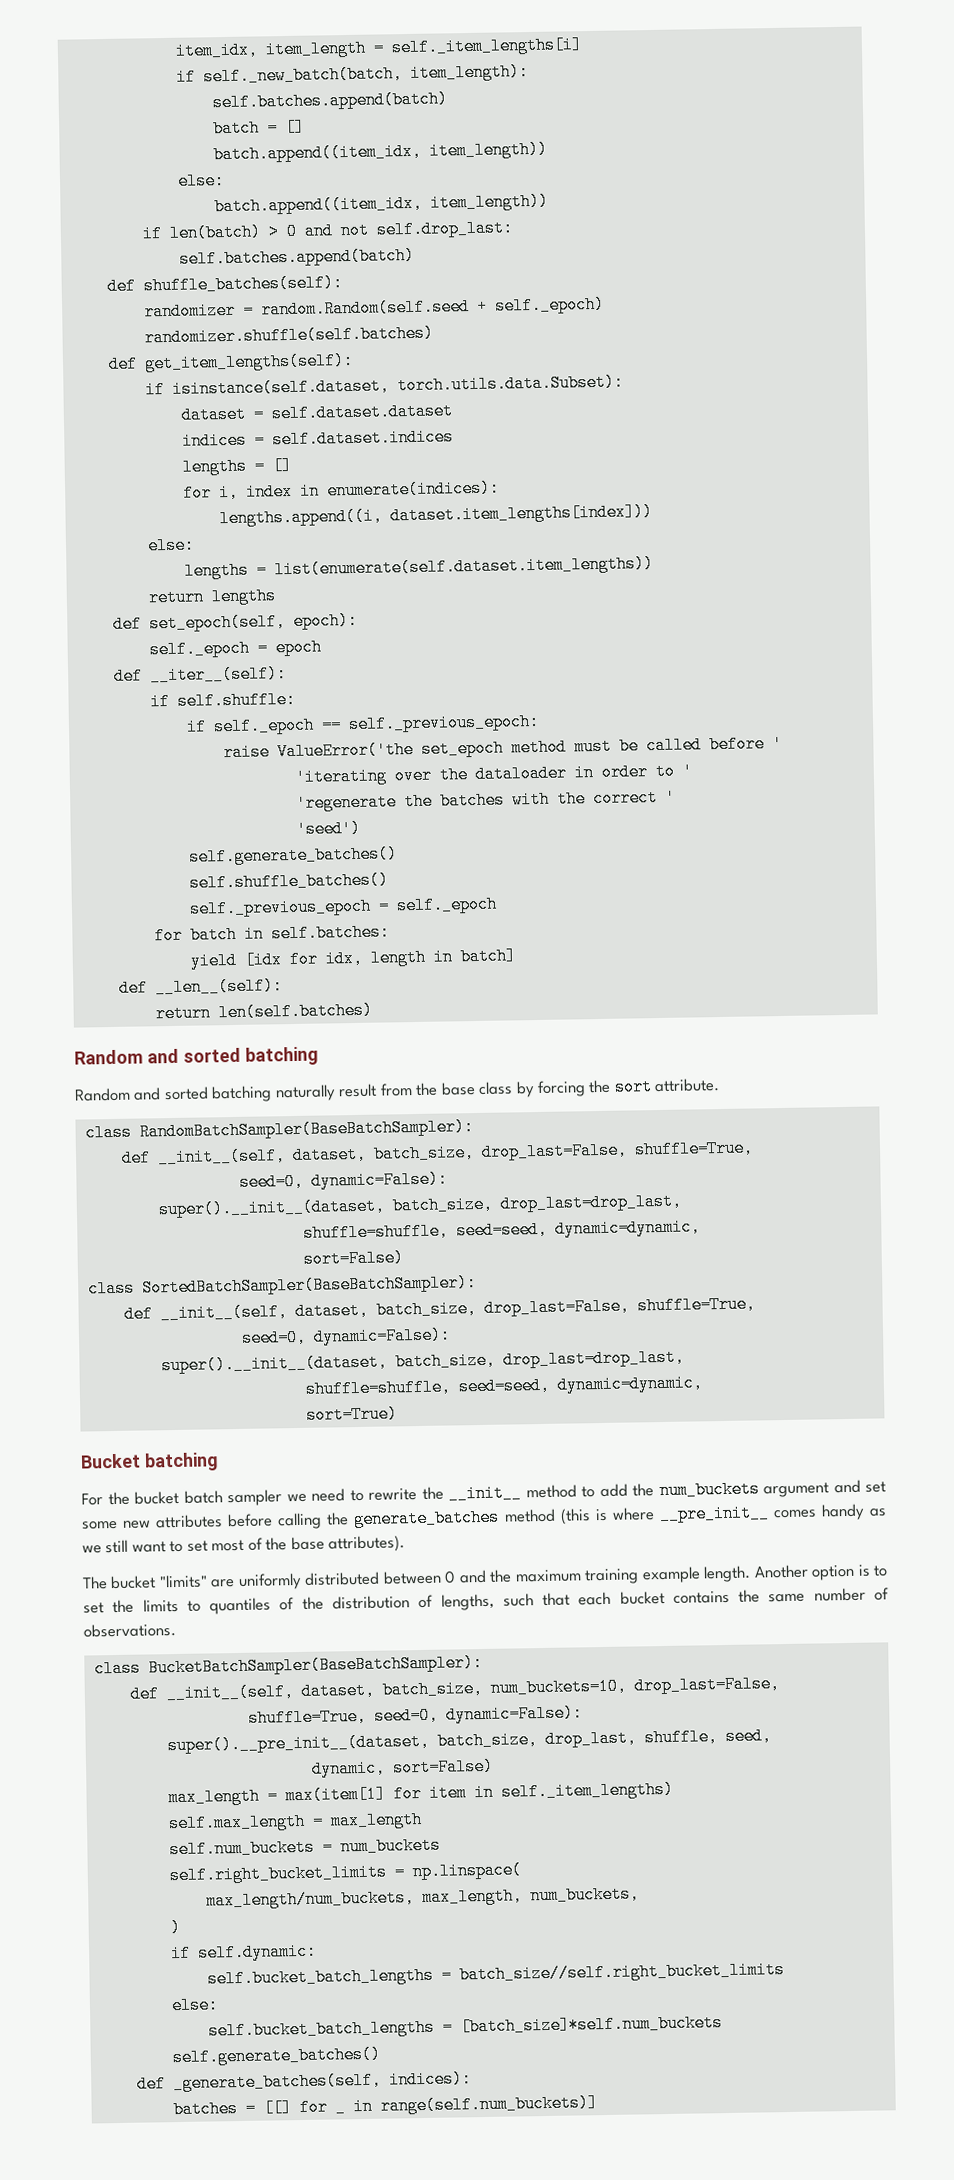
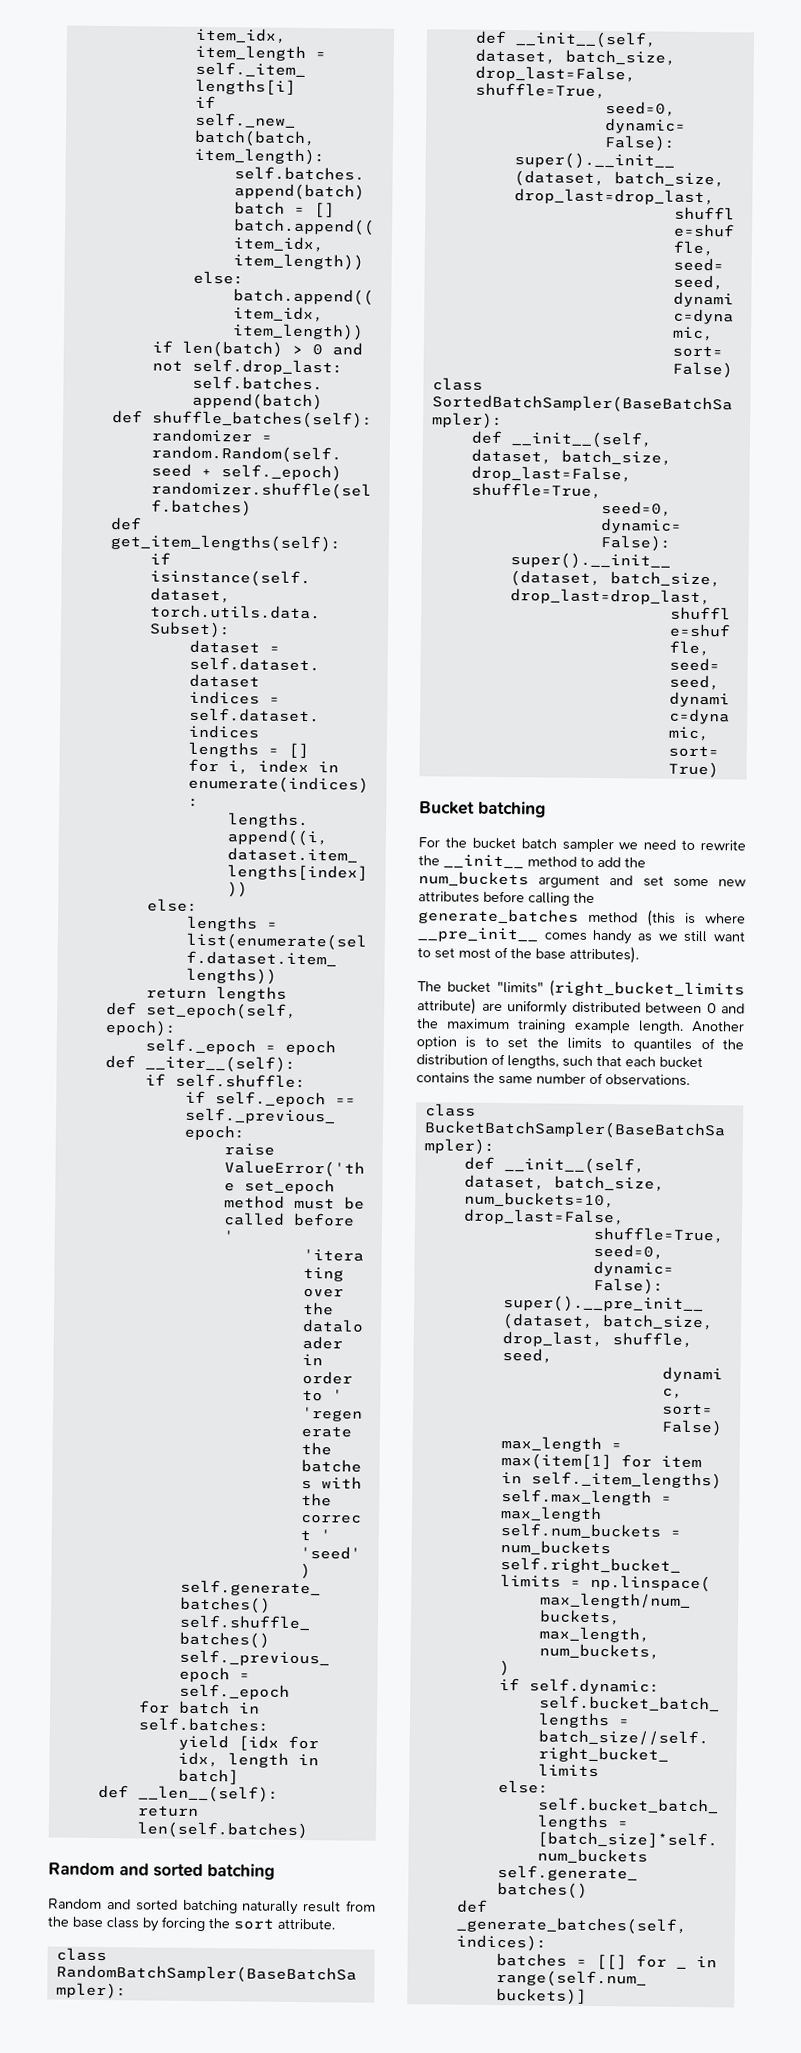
(208, 1581) none -> [549,979,745,999] [417,997,477,1015] (right_bucket_limits attribute)

